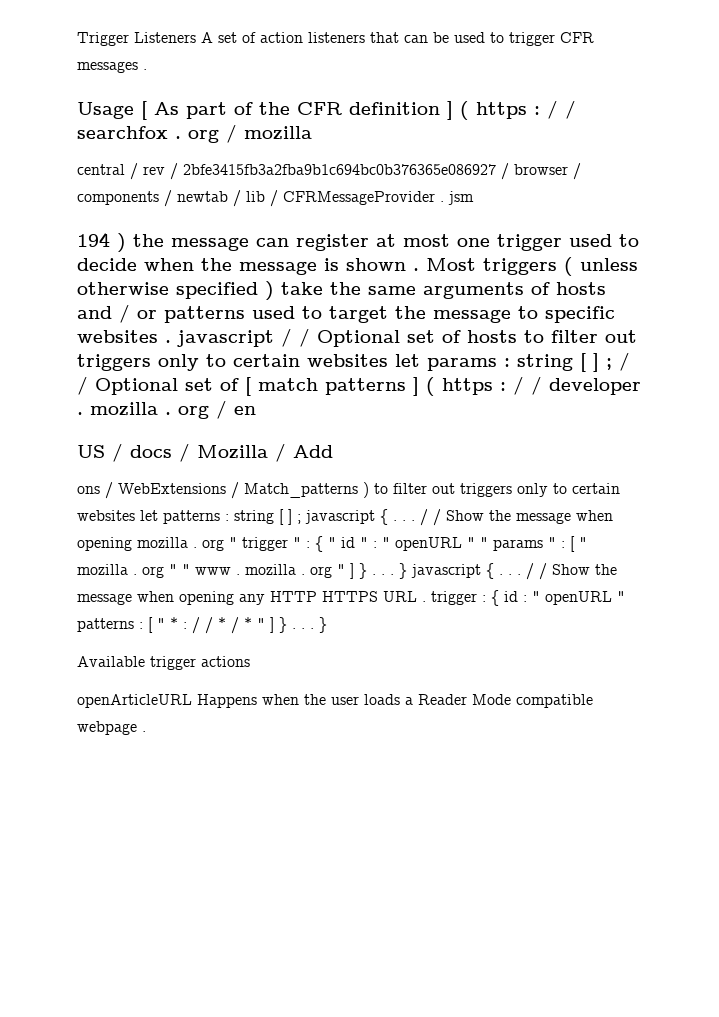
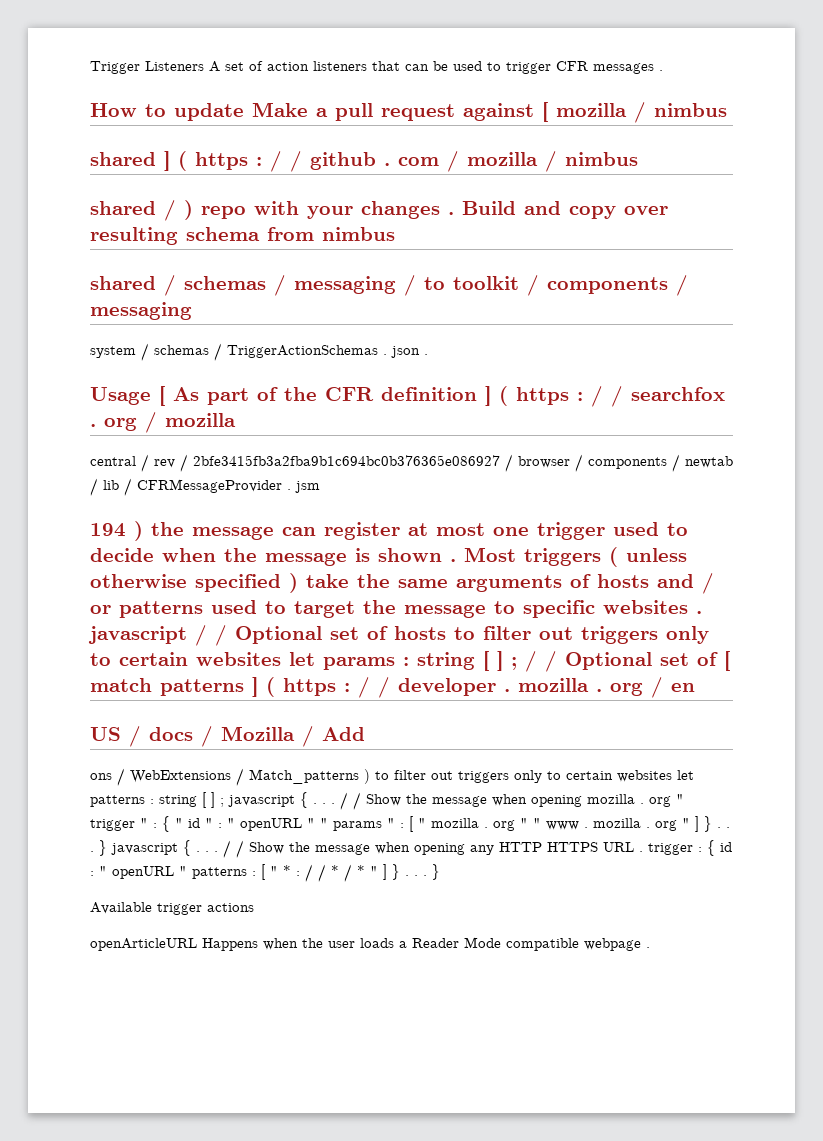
(147, 69) none -> [90,102,727,123] [90,151,638,172] [90,200,668,221] [90,227,395,245] [90,275,688,296] [90,302,192,320] [90,343,428,361] // How to update Make a pull request against [ mozilla / nimbus // shared ] ( https : / / github . com / mozilla / nimbus // shared / ) repo with your changes . Build and copy over resulting schema from nimbus // shared / schemas / messaging / to toolkit / components / messaging // system / schemas / TriggerActionSchemas . json .

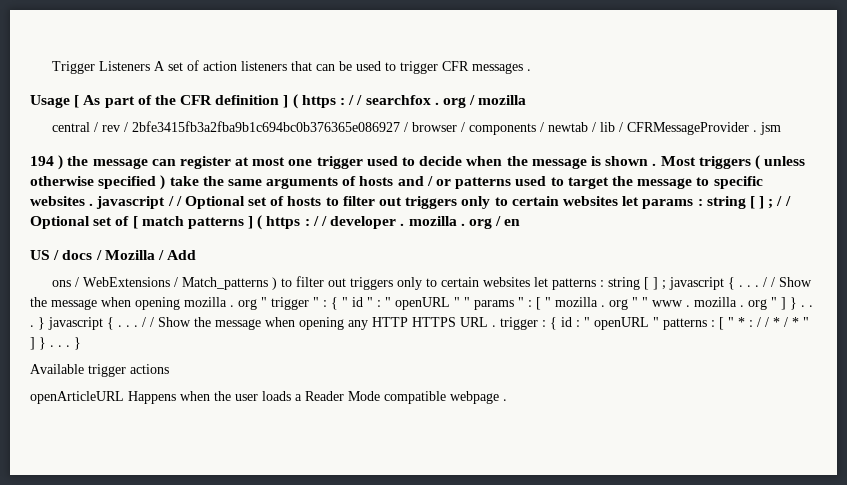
[90,102,727,123] [90,151,638,172] [90,200,668,221] [90,227,395,245] [90,275,688,296] [90,302,192,320] [90,343,428,361] // How to update Make a pull request against [ mozilla / nimbus // shared ] ( https : / / github . com / mozilla / nimbus // shared / ) repo with your changes . Build and copy over resulting schema from nimbus // shared / schemas / messaging / to toolkit / components / messaging // system / schemas / TriggerActionSchemas . json . -> (532, 70) none

